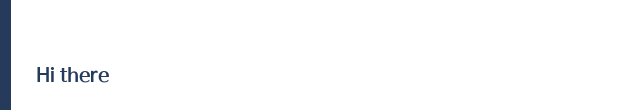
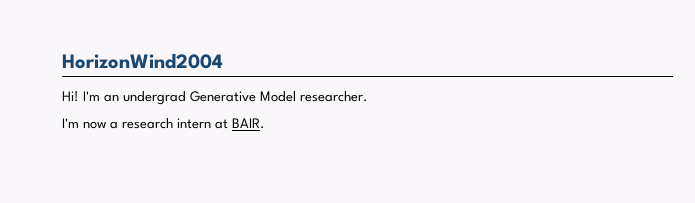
[36,67,110,83] Hi there -> [62,53,223,69] [62,91,368,105] [62,118,265,129] HorizonWind2004 // Hi! I'm an undergrad Generative Model researcher. // I'm now a research intern at BAIR.

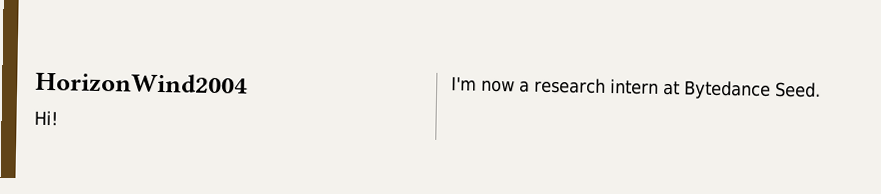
[83,91,368,105] I'm an undergrad Generative Model researcher. -> (58, 118) none
[232,118,265,129] BAIR. -> [684,80,821,100] Bytedance Seed.

